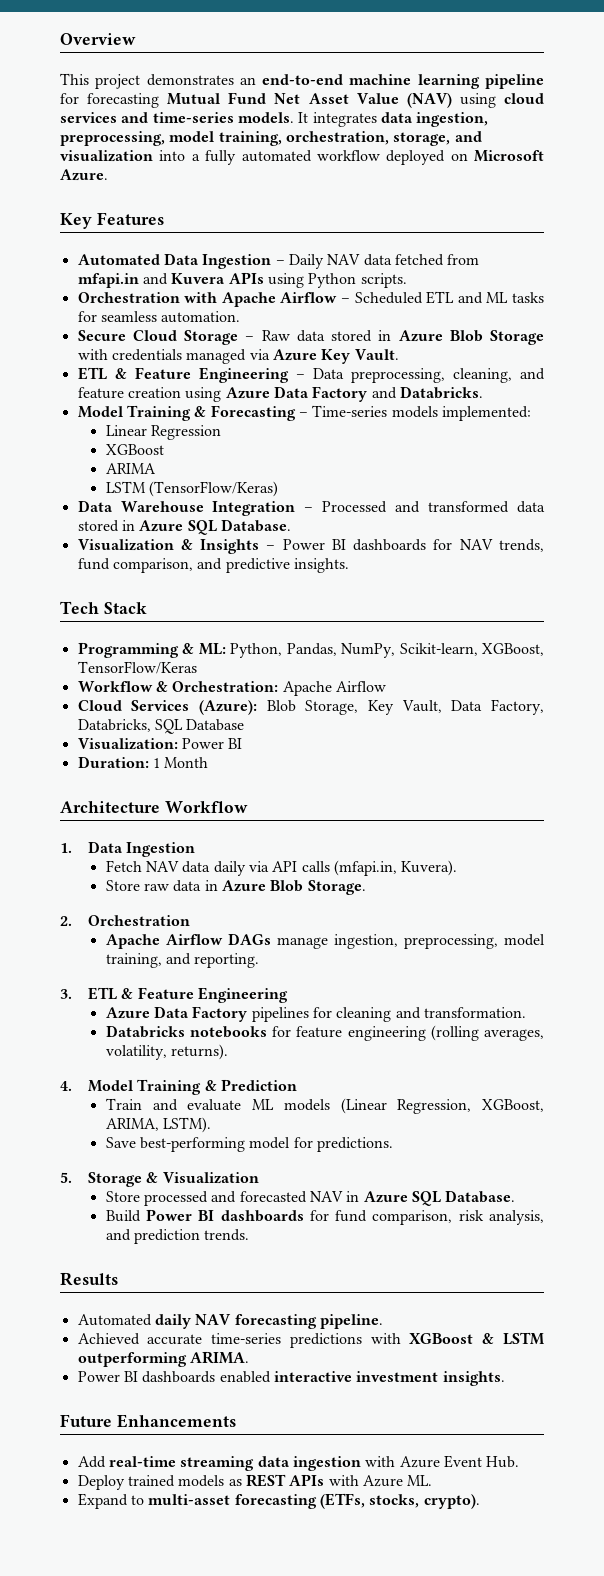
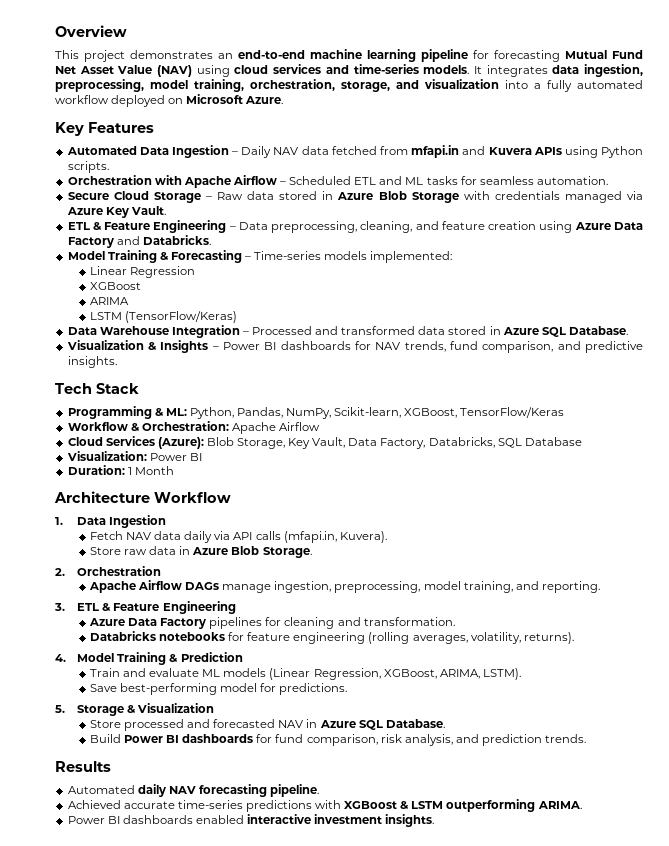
[60,1414,236,1428] [77,1455,520,1471] [77,1474,433,1490] [77,1493,480,1509] // Future Enhancements // Add real-time streaming data ingestion with Azure Event Hub. // Deploy trained models as REST APIs with Azure ML. // Expand to multi-asset forecasting (ETFs, stocks, crypto). -> (435, 820) none

